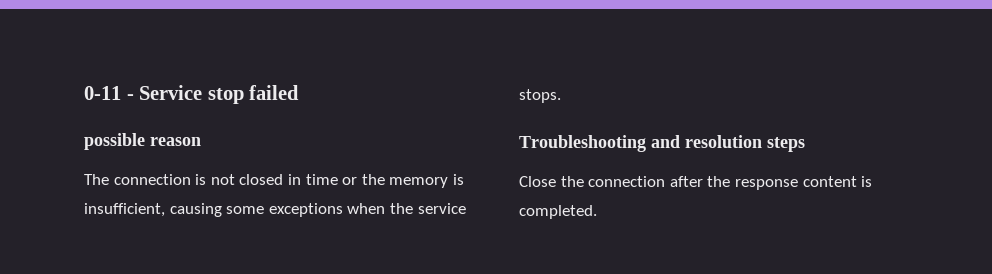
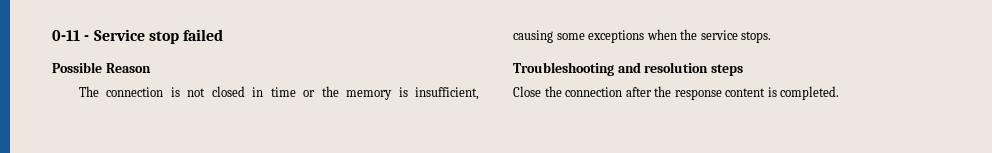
[84,133,201,150] possible reason -> [52,62,151,73] Possible Reason

